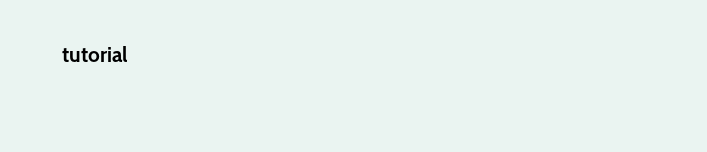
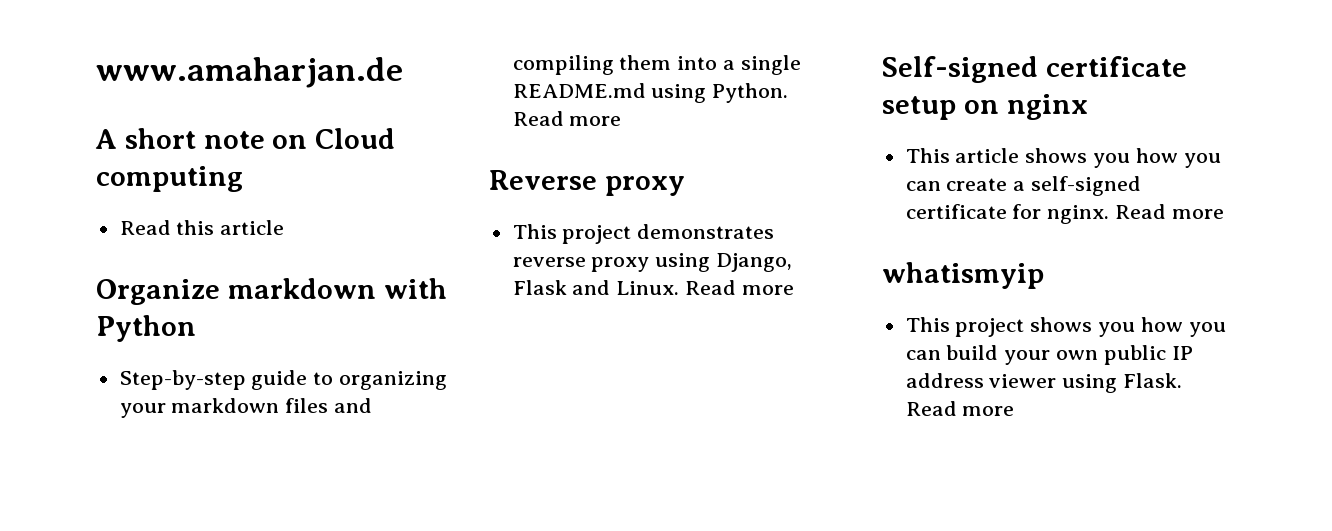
[62,46,128,62] tutorial -> [96,57,403,88] [95,128,396,149] [96,166,243,192] [119,220,285,235] [96,278,447,305] [96,315,196,342] [119,370,448,390] [119,398,373,418] [512,55,801,75] [512,83,789,103] [512,111,622,126] [489,170,685,196] [512,224,775,244] [512,253,793,272] [512,280,794,295] [882,56,1187,83] [882,94,1088,120] [905,148,1221,168] [905,176,1142,196] [905,204,1224,224] [882,262,1044,289] [905,317,1226,337] [905,345,1193,365] [905,373,1183,393] [905,401,1015,416] www.amaharjan.de // A short note on Cloud computing // Read this article // Organize markdown with Python // Step-by-step guide to organizing your markdown files and compiling them into a single README.md using Python. Read more // Reverse proxy // This project demonstrates reverse proxy using Django, Flask and Linux. Read more // Self-signed certificate setup on nginx // This article shows you how you can create a self-signed certificate for nginx. Read more // whatismyip // This project shows you how you can build your own public IP address viewer using Flask. Read more

